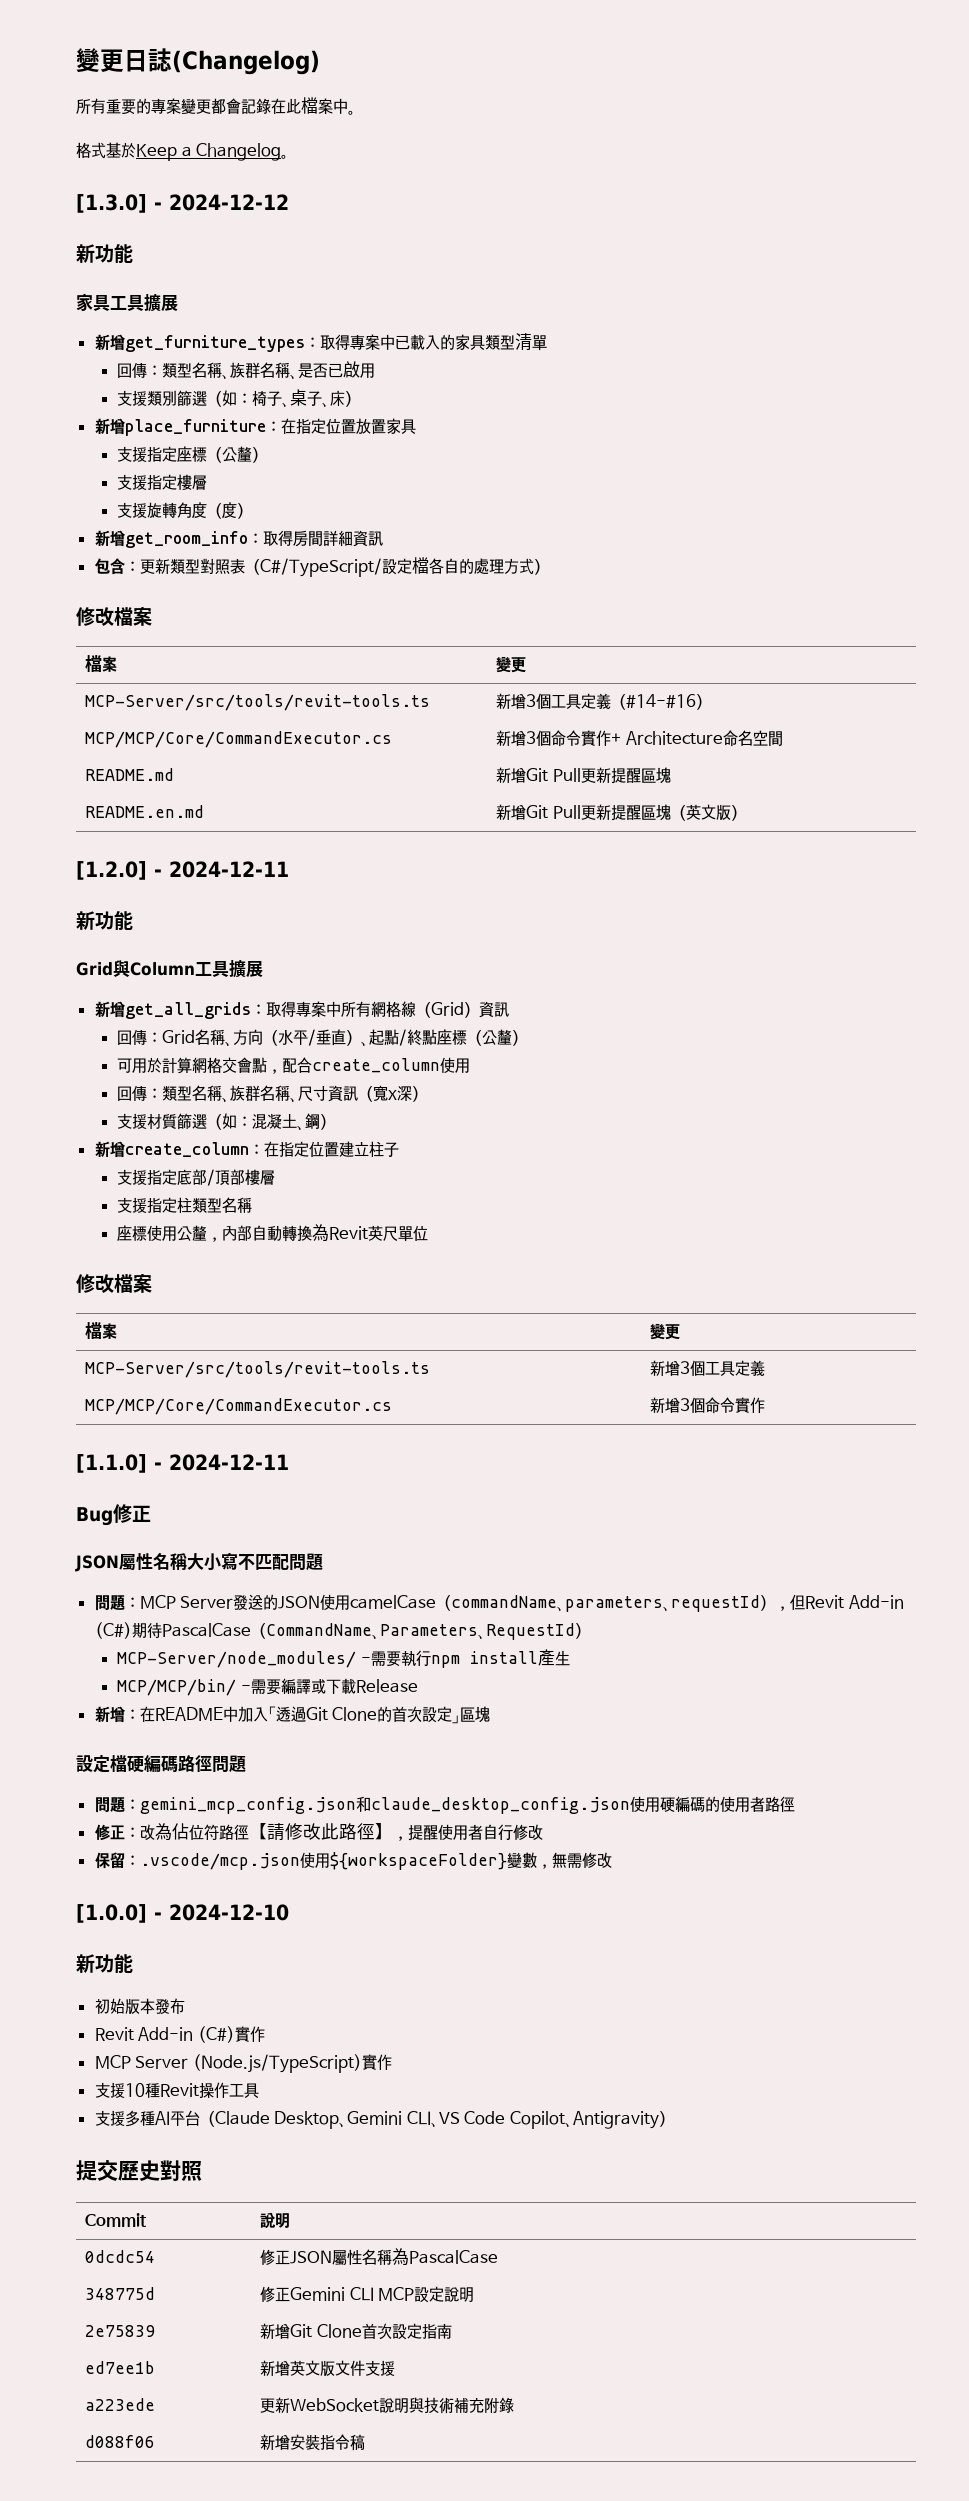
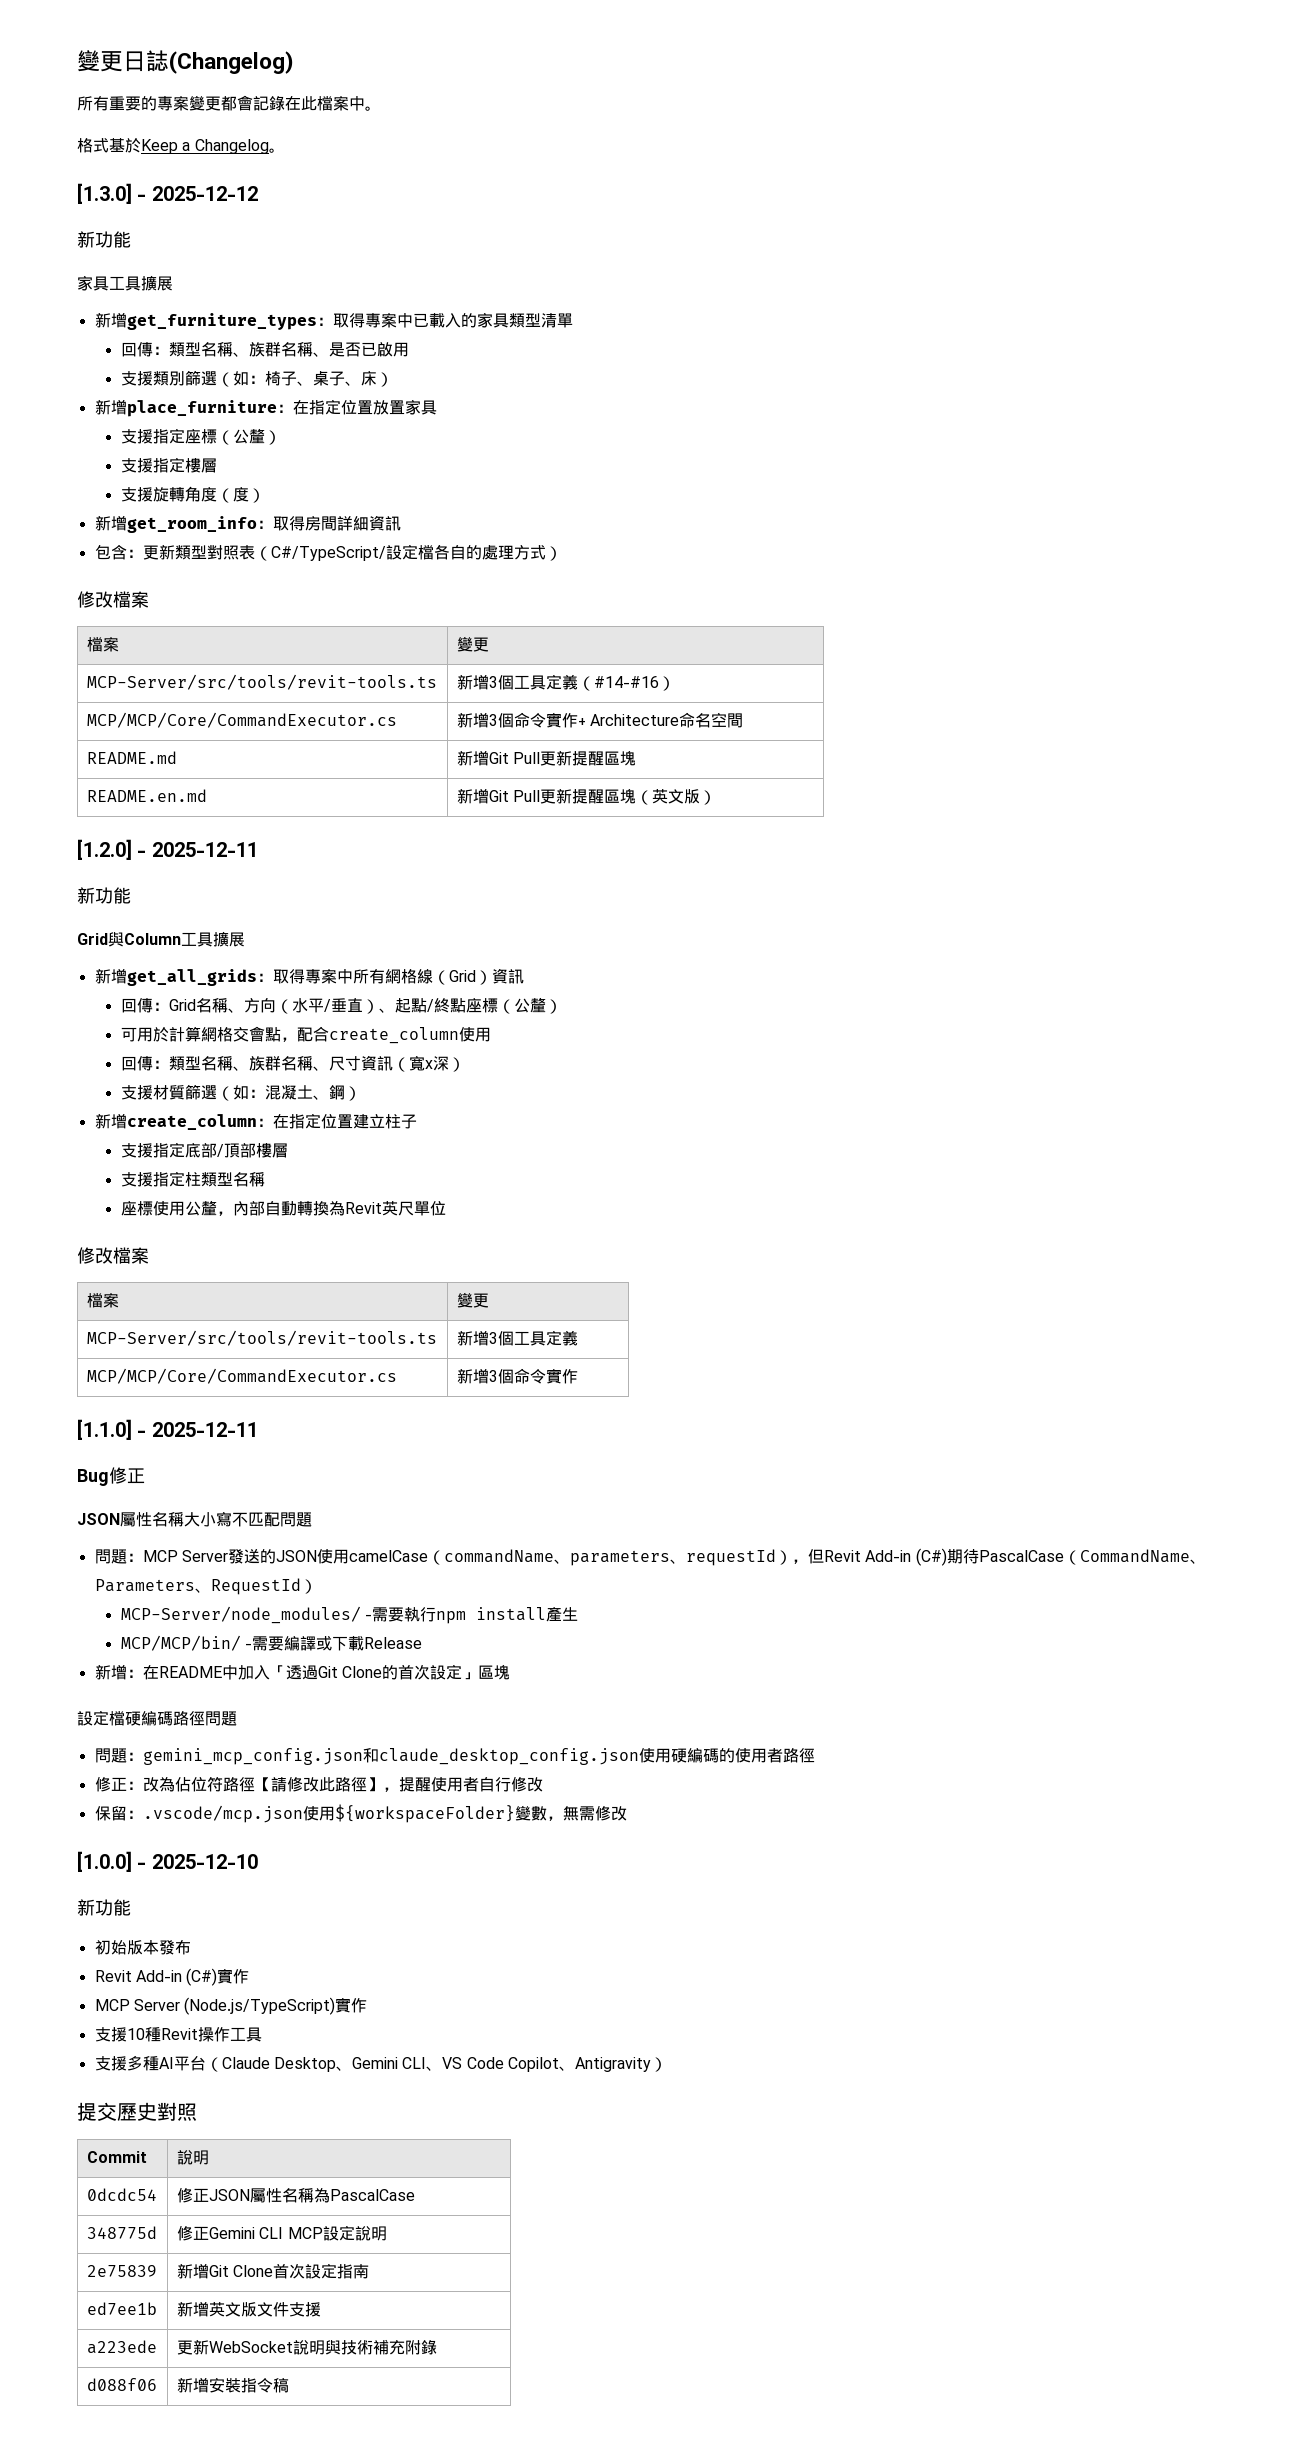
[169,194,289,211] 2024-12-12 -> [151,186,258,201] 2025-12-12
[169,861,289,878] 2024-12-11 -> [151,842,258,857] 2025-12-11
[169,1454,289,1471] 2024-12-11 -> [151,1422,258,1437] 2025-12-11
[169,1904,289,1921] 2024-12-10 -> [151,1854,258,1869] 2025-12-10

